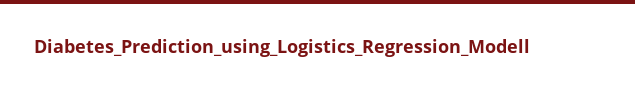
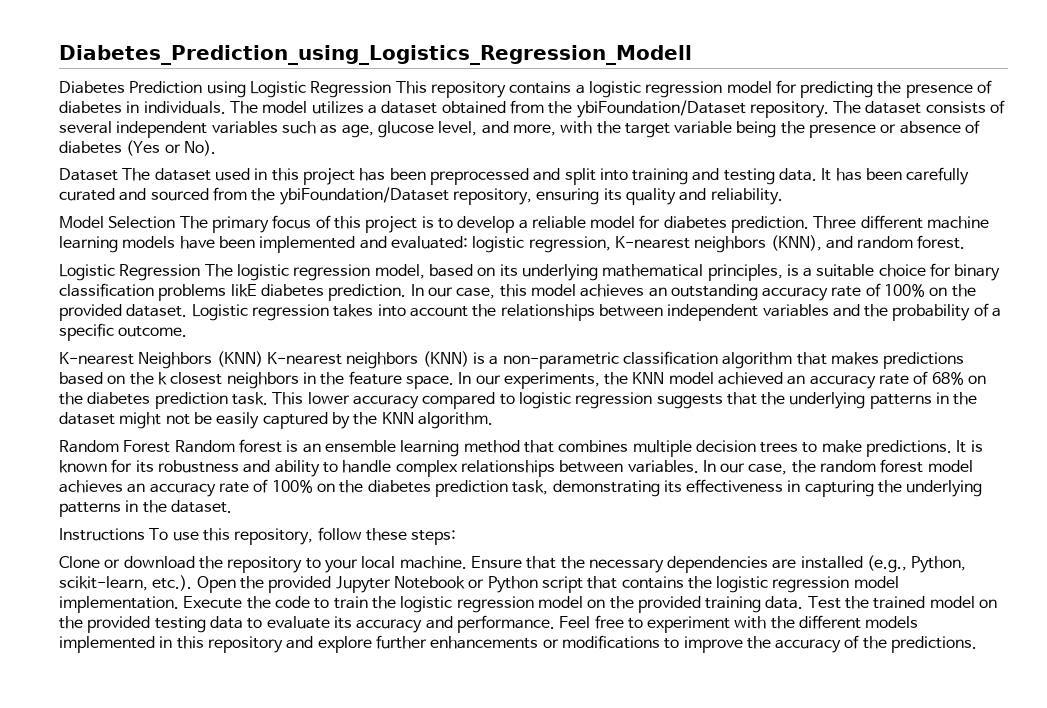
(530, 48) none -> [59,80,993,98] [59,100,1006,118] [59,120,981,138] [59,140,216,156] [59,167,970,185] [59,187,783,205] [59,215,990,233] [59,235,966,253] [59,263,1001,281] [59,283,976,301] [59,303,1002,321] [59,323,188,341] [59,351,965,369] [59,371,987,389] [59,392,978,409] [59,412,493,429] [59,439,983,457] [59,459,973,477] [59,479,983,497] [59,500,232,517] [59,527,457,545] [59,555,967,573] [59,575,899,593] [59,596,998,613] [59,615,919,633] [59,635,978,653] // Diabetes Prediction using Logistic Regression This repository contains a logistic regression model for predicting the presence of diabetes in individuals. The model utilizes a dataset obtained from the ybiFoundation/Dataset repository. The dataset consists of several independent variables such as age, glucose level, and more, with the target variable being the presence or absence of diabetes (Yes or No). // Dataset The dataset used in this project has been preprocessed and split into training and testing data. It has been carefully curated and sourced from the ybiFoundation/Dataset repository, ensuring its quality and reliability. // Model Selection The primary focus of this project is to develop a reliable model for diabetes prediction. Three different machine learning models have been implemented and evaluated: logistic regression, K-nearest neighbors (KNN), and random forest. // Logistic Regression The logistic regression model, based on its underlying mathematical principles, is a suitable choice for binary classification problems likE diabetes prediction. In our case, this model achieves an outstanding accuracy rate of 100% on the provided dataset. Logistic regression takes into account the relationships between independent variables and the probability of a specific outcome. // K-nearest Neighbors (KNN) K-nearest neighbors (KNN) is a non-parametric classification algorithm that makes predictions based on the k closest neighbors in the feature space. In our experiments, the KNN model achieved an accuracy rate of 68% on the diabetes prediction task. This lower accuracy compared to logistic regression suggests that the underlying patterns in the dataset might not be easily captured by the KNN algorithm. // Random Forest Random forest is an ensemble learning method that combines multiple decision trees to make predictions. It is known for its robustness and ability to handle complex relationships between variables. In our case, the random forest model achieves an accuracy rate of 100% on the diabetes prediction task, demonstrating its effectiveness in capturing the underlying patterns in the dataset. // Instructions To use this repository, follow these steps: // Clone or download the repository to your local machine. Ensure that the necessary dependencies are installed (e.g., Python, scikit-learn, etc.). Open the provided Jupyter Notebook or Python script that contains the logistic regression model implementation. Execute the code to train the logistic regression model on the provided training data. Test the trained model on the provided testing data to evaluate its accuracy and performance. Feel free to experiment with the different models implemented in this repository and explore further enhancements or modifications to improve the accuracy of the predictions.

